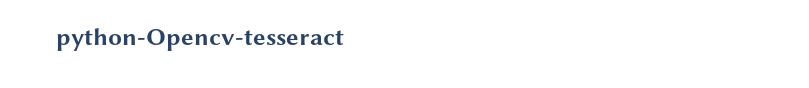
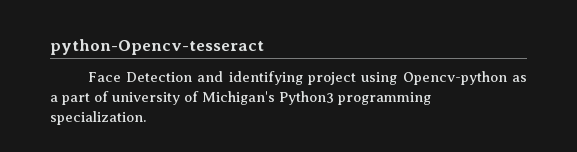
(344, 39) none -> [87,71,527,85] [50,91,431,105] [50,111,146,125] // Face Detection and identifying project using Opencv-python as a part of university of Michigan's Python3 programming specialization.

